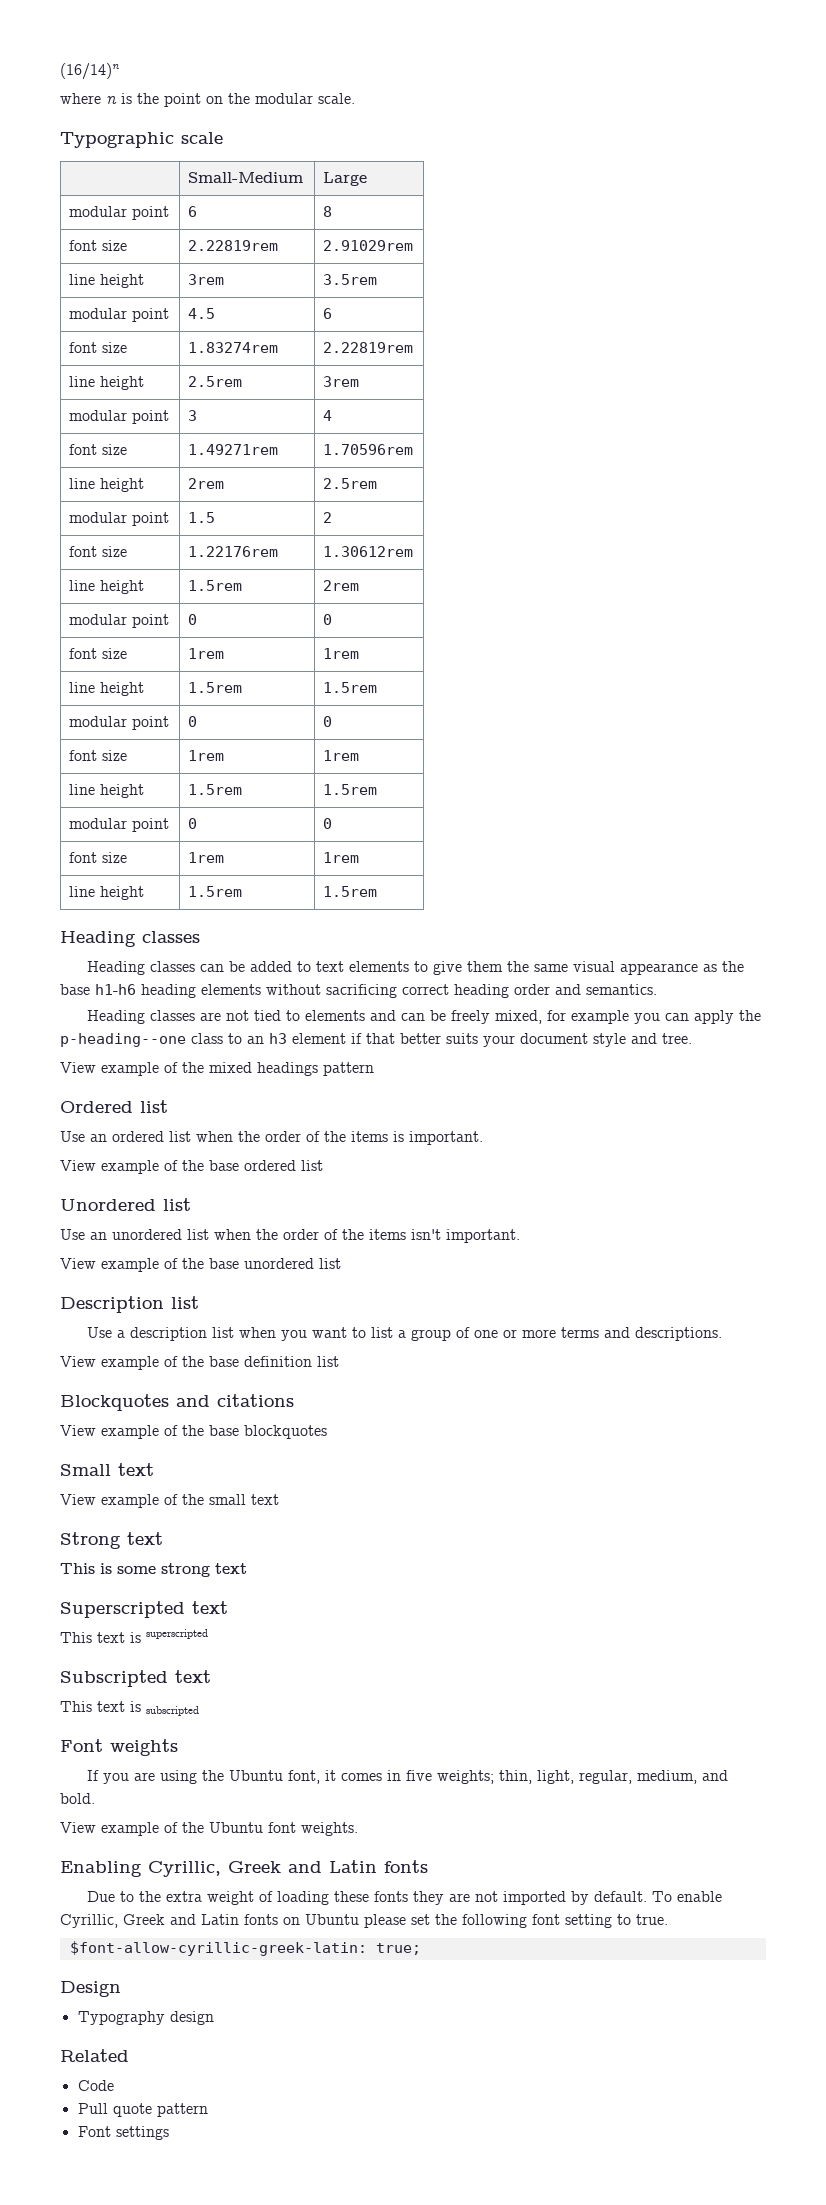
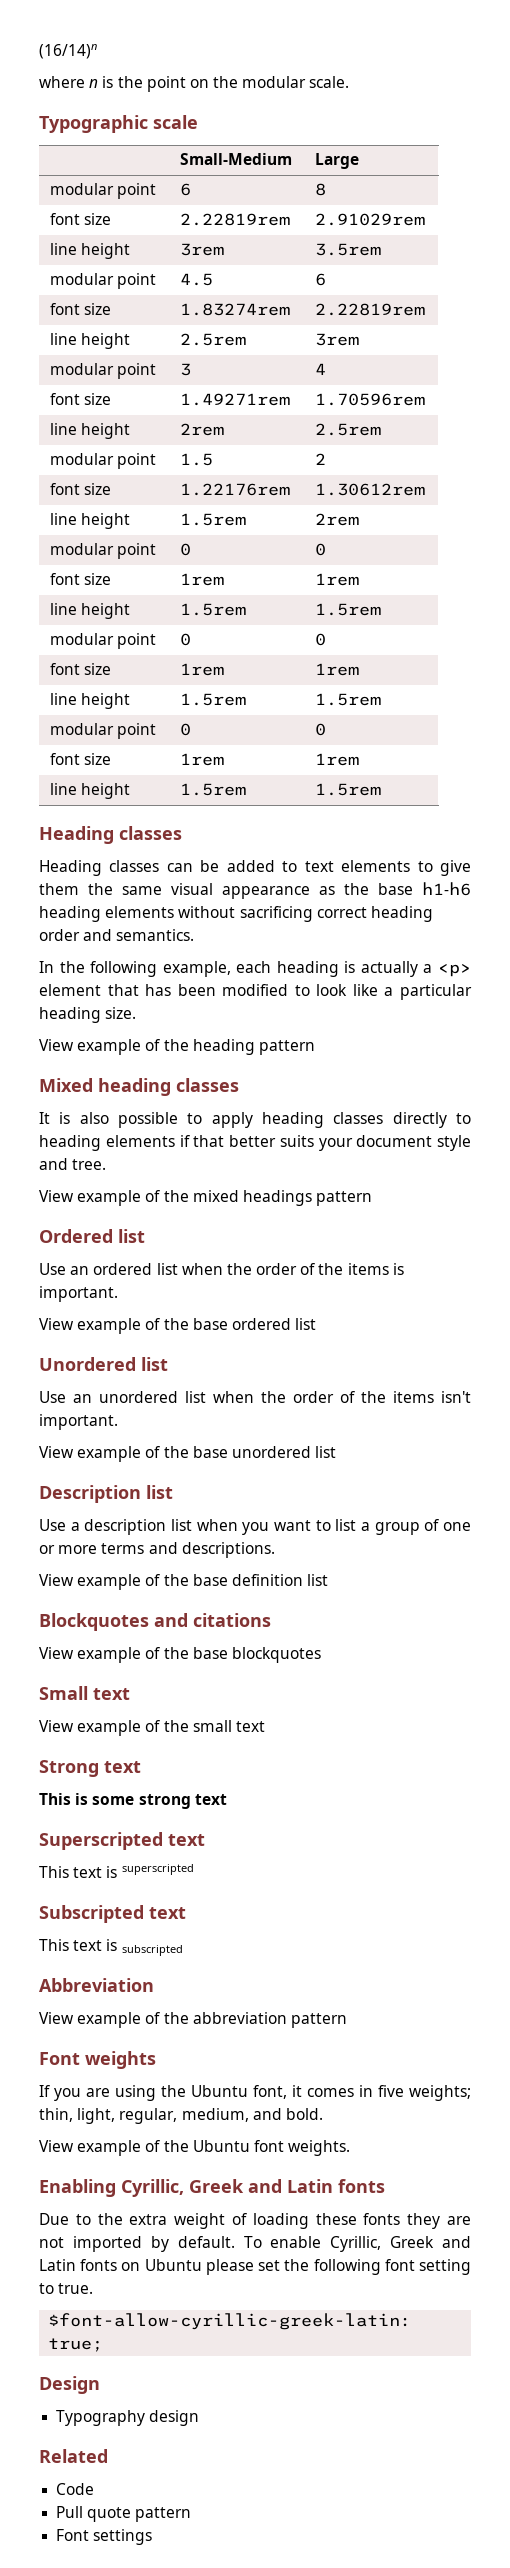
[87,1010,762,1024] [60,1033,346,1047] Heading classes are not tied to elements and can be freely mixed, for example you can apply the p-heading--one class to an h3 element -> [39,961,471,977] [39,984,472,1000] [39,1007,137,1023] [39,1039,315,1055] [39,1078,239,1096] [39,1112,471,1128] [39,1135,175,1151] In the following example, each heading is actually a <p> element that has been modified to look like a particular heading size. // View example of the heading pattern // Mixed heading classes // It is also possible to apply heading classes directly to heading elements
(199, 1711) none -> [39,1978,154,1992] [39,2012,347,2028] // Abbreviation // View example of the abbreviation pattern

